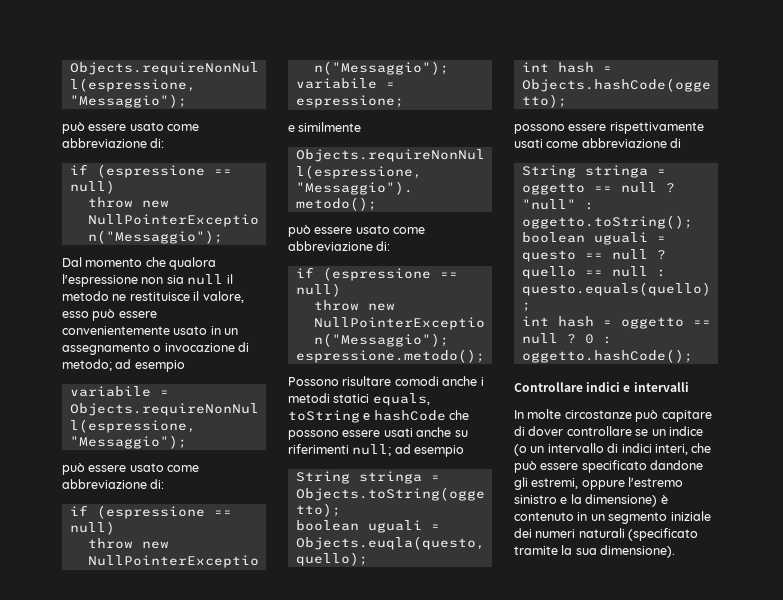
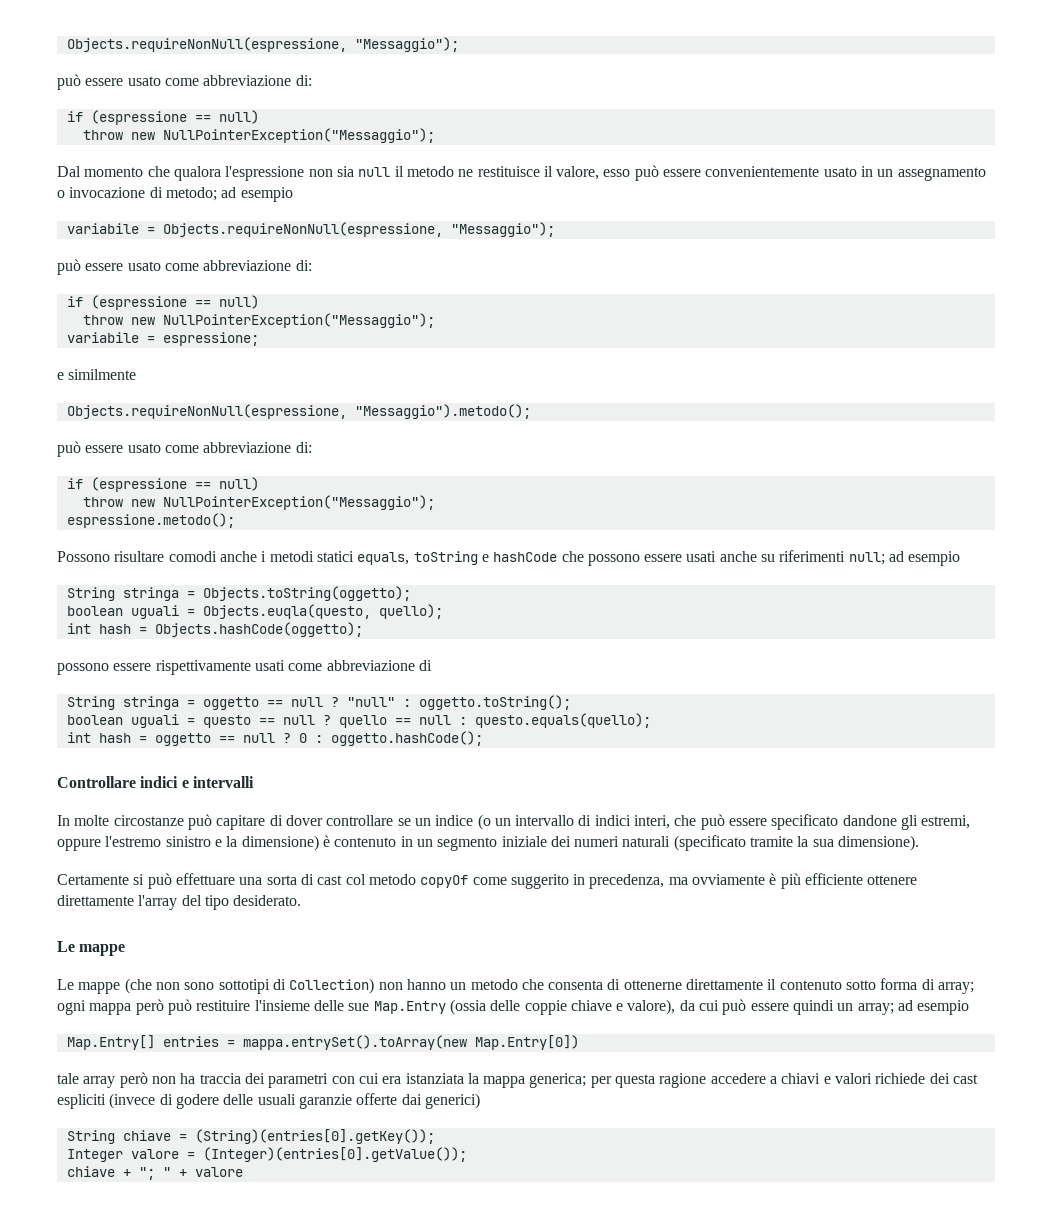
(676, 551) none -> [57,873,918,889] [57,895,302,910] [57,941,126,956] [57,978,975,994] [57,999,970,1015] [66,1035,579,1050] [57,1072,979,1088] [57,1093,480,1109] [66,1129,435,1144] [66,1147,467,1162] [66,1166,243,1180] // Certamente si può effettuare una sorta di cast col metodo copyOf come suggerito in precedenza, ma ovviamente è più efficiente ottenere direttamente l'array del tipo desiderato. // Le mappe // Le mappe (che non sono sottotipi di Collection) non hanno un metodo che consenta di ottenerne direttamente il contenuto sotto forma di array; ogni mappa però può restituire l'insieme delle sue Map.Entry (ossia delle coppie chiave e valore), da cui può essere quindi un array; ad esempio // Map.Entry[] entries = mappa.entrySet().toArray(new Map.Entry[0]) // tale array però non ha traccia dei parametri con cui era istanziata la mappa generica; per questa ragione accedere a chiavi e valori richiede dei cast espliciti (invece di godere delle usuali garanzie offerte dai generici) // String chiave = (String)(entries[0].getKey()); // Integer valore = (Integer)(entries[0].getValue()); // chiave + "; " + valore

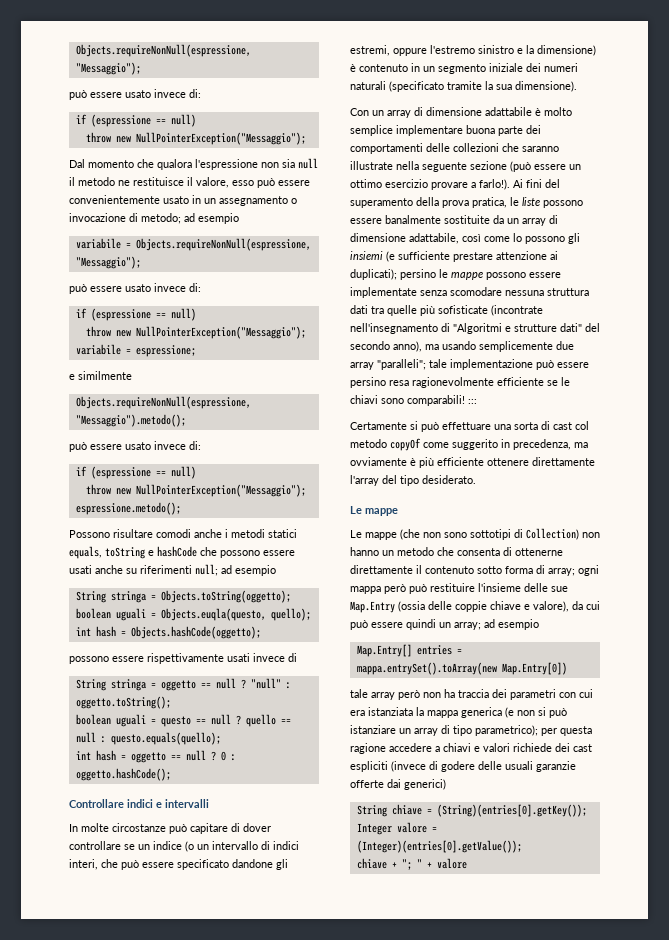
[66,37,459,52] [57,74,292,90] Objects.requireNonNull(espressione, "Messaggio"); // può essere usato come abbreviazione -> [75,44,251,57] [75,62,141,75] [69,89,186,100] Objects.requireNonNull(espressione, "Messaggio"); // può essere usato invece
[164,260,292,271] come abbreviazione -> [154,283,186,292] invece
[164,442,292,453] come abbreviazione -> [154,441,186,450] invece
[288,660,415,671] come abbreviazione -> [253,653,285,662] invece
(920, 843) none -> [350,107,572,118] [350,125,541,136] [350,143,559,154] [350,161,581,172] [350,179,560,190] [350,197,583,208] [350,215,558,226] [350,233,580,244] [350,251,558,262] [350,269,561,280] [350,287,589,298] [350,305,543,316] [350,323,600,334] [350,341,574,352] [350,359,589,370] [350,377,570,388] [350,395,477,406] // Con un array di dimensione adattabile è molto semplice implementare buona parte dei comportamenti delle collezioni che saranno illustrate nella seguente sezione (può essere un ottimo esercizio provare a farlo!). Ai fini del superamento della prova pratica, le liste possono essere banalmente sostituite da un array di dimensione adattabile, così come lo possono gli insiemi (e sufficiente prestare attenzione ai duplicati); persino le mappe possono essere implementate senza scomodare nessuna struttura dati tra quelle più sofisticate (incontrate nell'insegnamento di "Algoritmi e strutture dati" del secondo anno), ma usando semplicemente due array "paralleli"; tale implementazione può essere persino resa ragionevolmente efficiente se le chiavi sono comparabili! :::
[529,1073,587,1088] generica; -> [461,707,567,718] [350,725,538,736] generica (e non si può istanziare un array di tipo parametrico);

